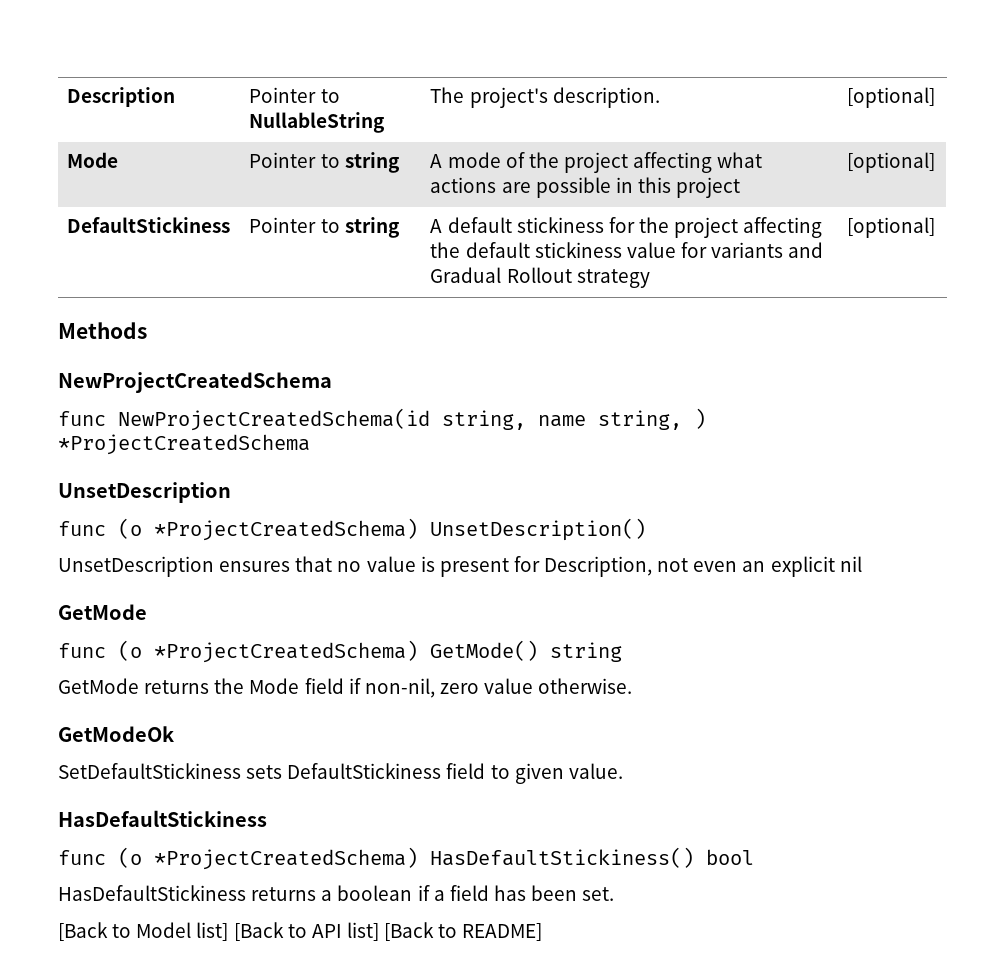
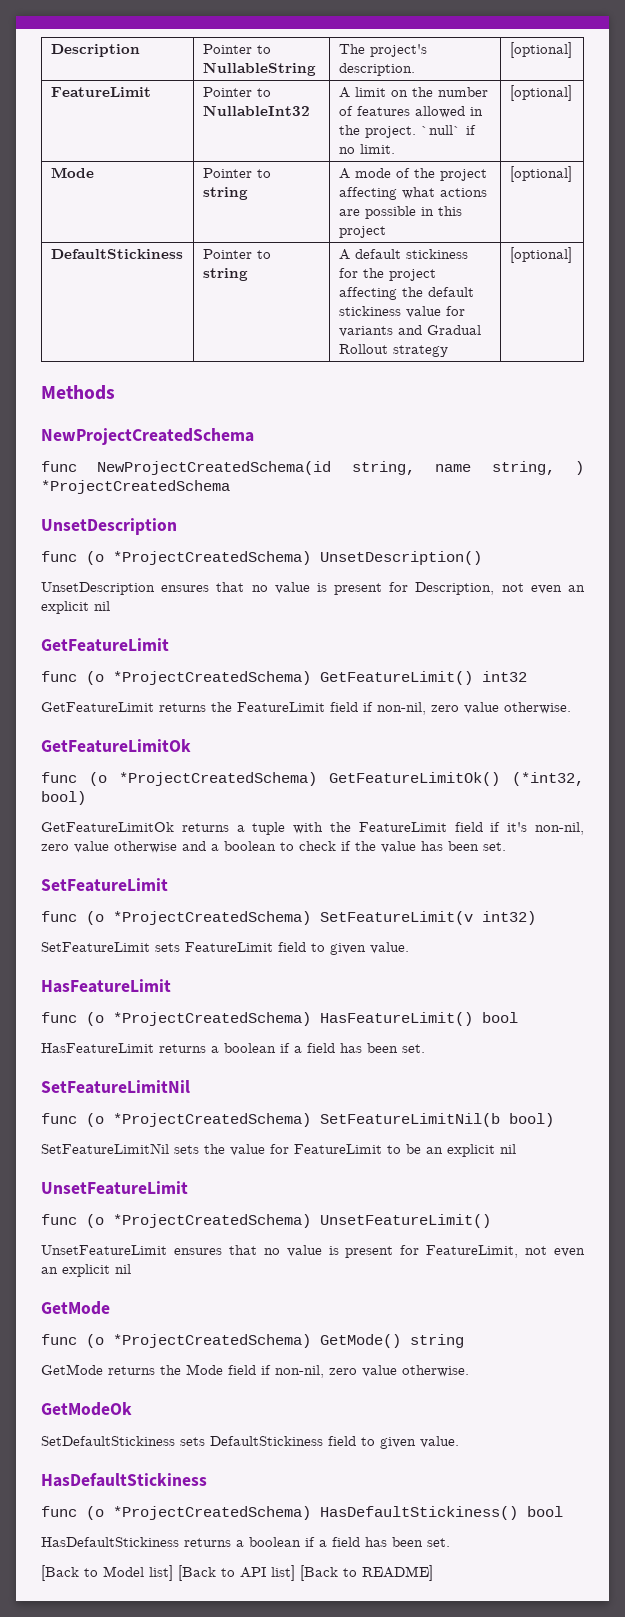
(936, 97) none -> [50,87,151,97] [202,87,271,97] [202,105,310,116] [338,87,488,98] [338,106,483,118] [338,125,476,138] [338,144,395,154] [509,85,572,101] // FeatureLimit | Pointer to NullableInt32 | A limit on the number of features allowed in the project. `null` if no limit. | [optional]
(862, 564) none -> [41,638,169,652] [41,671,527,685] [41,702,571,715] [41,739,191,753] [41,772,584,786] [41,791,86,805] [41,822,585,835] [41,841,506,853] [41,878,168,892] [41,911,536,925] [41,942,409,955] [41,979,171,993] [41,1012,518,1026] [41,1043,425,1053] [41,1080,190,1094] [41,1113,554,1127] [41,1143,516,1157] [41,1181,188,1195] [41,1214,491,1228] [41,1245,585,1258] [41,1264,131,1277] // GetFeatureLimit // func (o *ProjectCreatedSchema) GetFeatureLimit() int32 // GetFeatureLimit returns the FeatureLimit field if non-nil, zero value otherwise. // GetFeatureLimitOk // func (o *ProjectCreatedSchema) GetFeatureLimitOk() (*int32, bool) // GetFeatureLimitOk returns a tuple with the FeatureLimit field if it's non-nil, zero value otherwise and a boolean to check if the value has been set. // SetFeatureLimit // func (o *ProjectCreatedSchema) SetFeatureLimit(v int32) // SetFeatureLimit sets FeatureLimit field to given value. // HasFeatureLimit // func (o *ProjectCreatedSchema) HasFeatureLimit() bool // HasFeatureLimit returns a boolean if a field has been set. // SetFeatureLimitNil // func (o *ProjectCreatedSchema) SetFeatureLimitNil(b bool) // SetFeatureLimitNil sets the value for FeatureLimit to be an explicit nil // UnsetFeatureLimit // func (o *ProjectCreatedSchema) UnsetFeatureLimit() // UnsetFeatureLimit ensures that no value is present for FeatureLimit, not even an explicit nil

